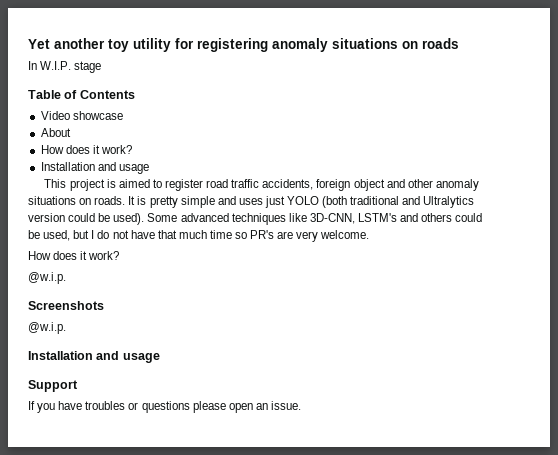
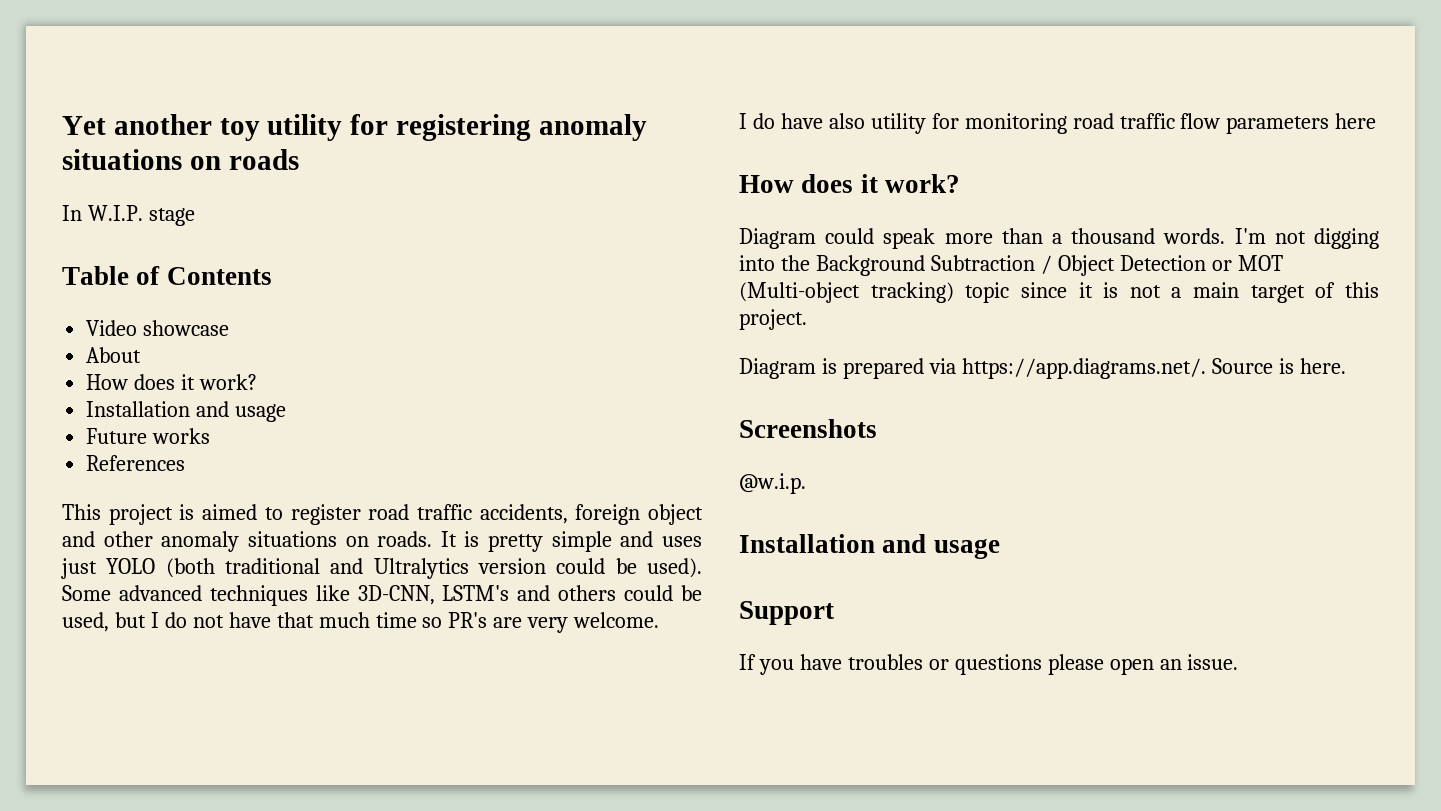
(149, 169) none -> [86,428,211,444] [86,455,186,471] // Future works // References
[28,251,120,260] [28,272,66,284] How does it work? // @w.i.p. -> [739,113,1377,134] [739,174,960,193] [739,228,1379,249] [739,255,1283,276] [739,282,1379,303] [739,309,807,330] [739,358,1346,379] I do have also utility for monitoring road traffic flow parameters here // How does it work? // Diagram could speak more than a thousand words. I'm not digging into the Background Subtraction / Object Detection or MOT (Multi-object tracking) topic since it is not a main target of this project. // Diagram is prepared via https://app.diagrams.net/. Source is here.

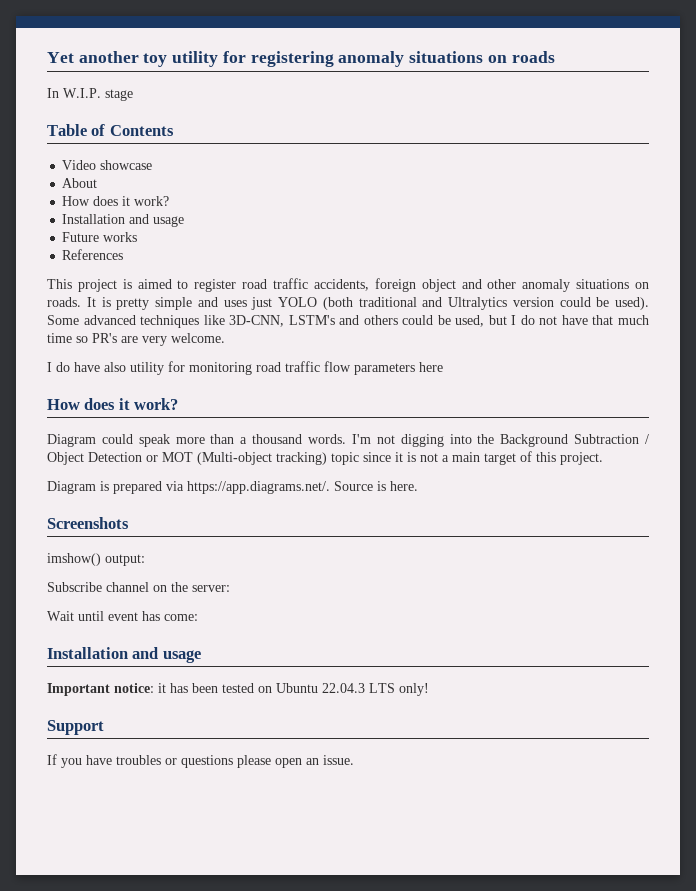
[739,473,806,494] [739,534,1000,559] @w.i.p. // Installation and usage -> [47,553,145,566] [47,582,230,592] [47,611,198,621] [47,647,201,663] [47,683,429,696] imshow() output: // Subscribe channel on the server: // Wait until event has come: // Installation and usage // Important notice: it has been tested on Ubuntu 22.04.3 LTS only!

